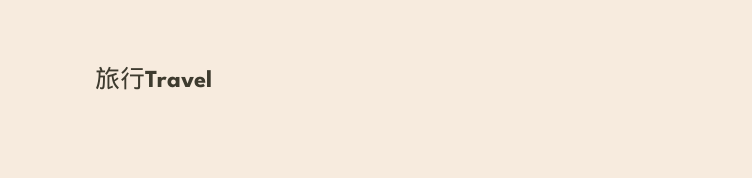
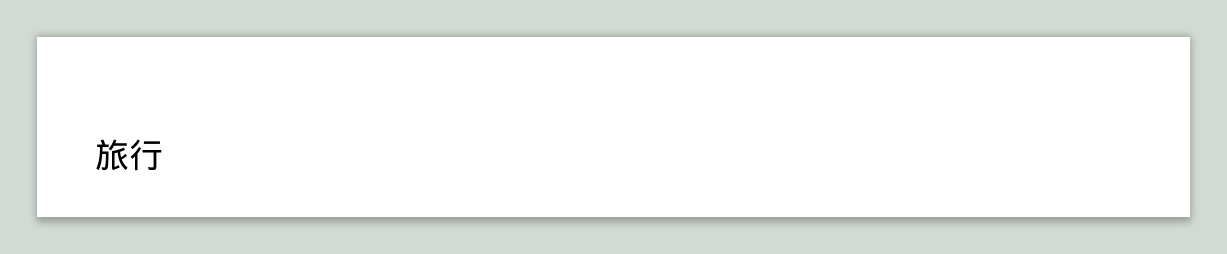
[145,70,212,88] Travel -> (163, 155) none

